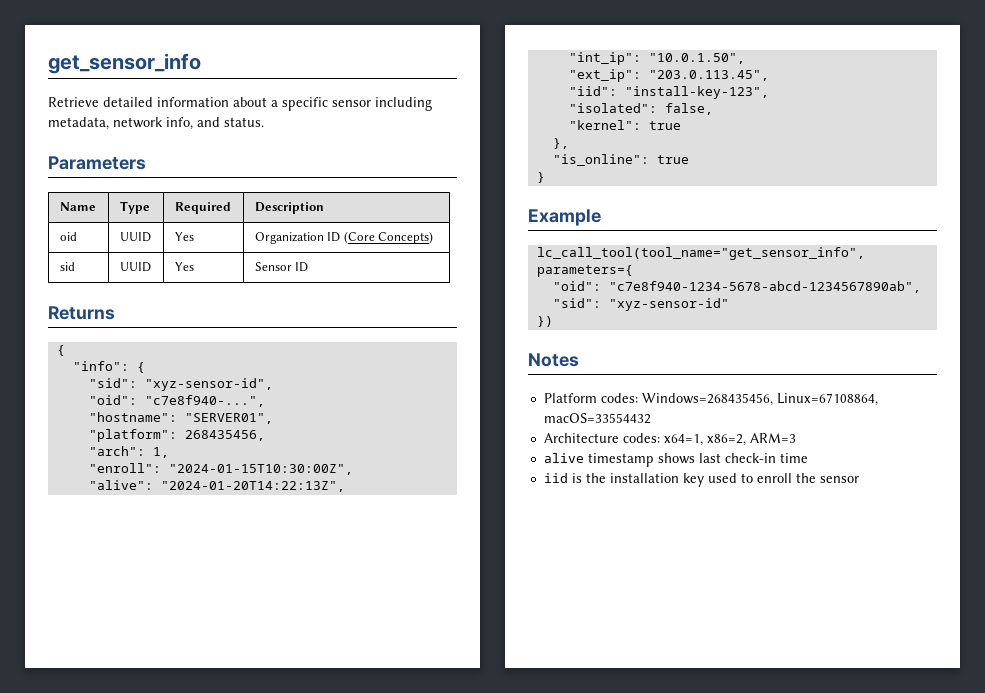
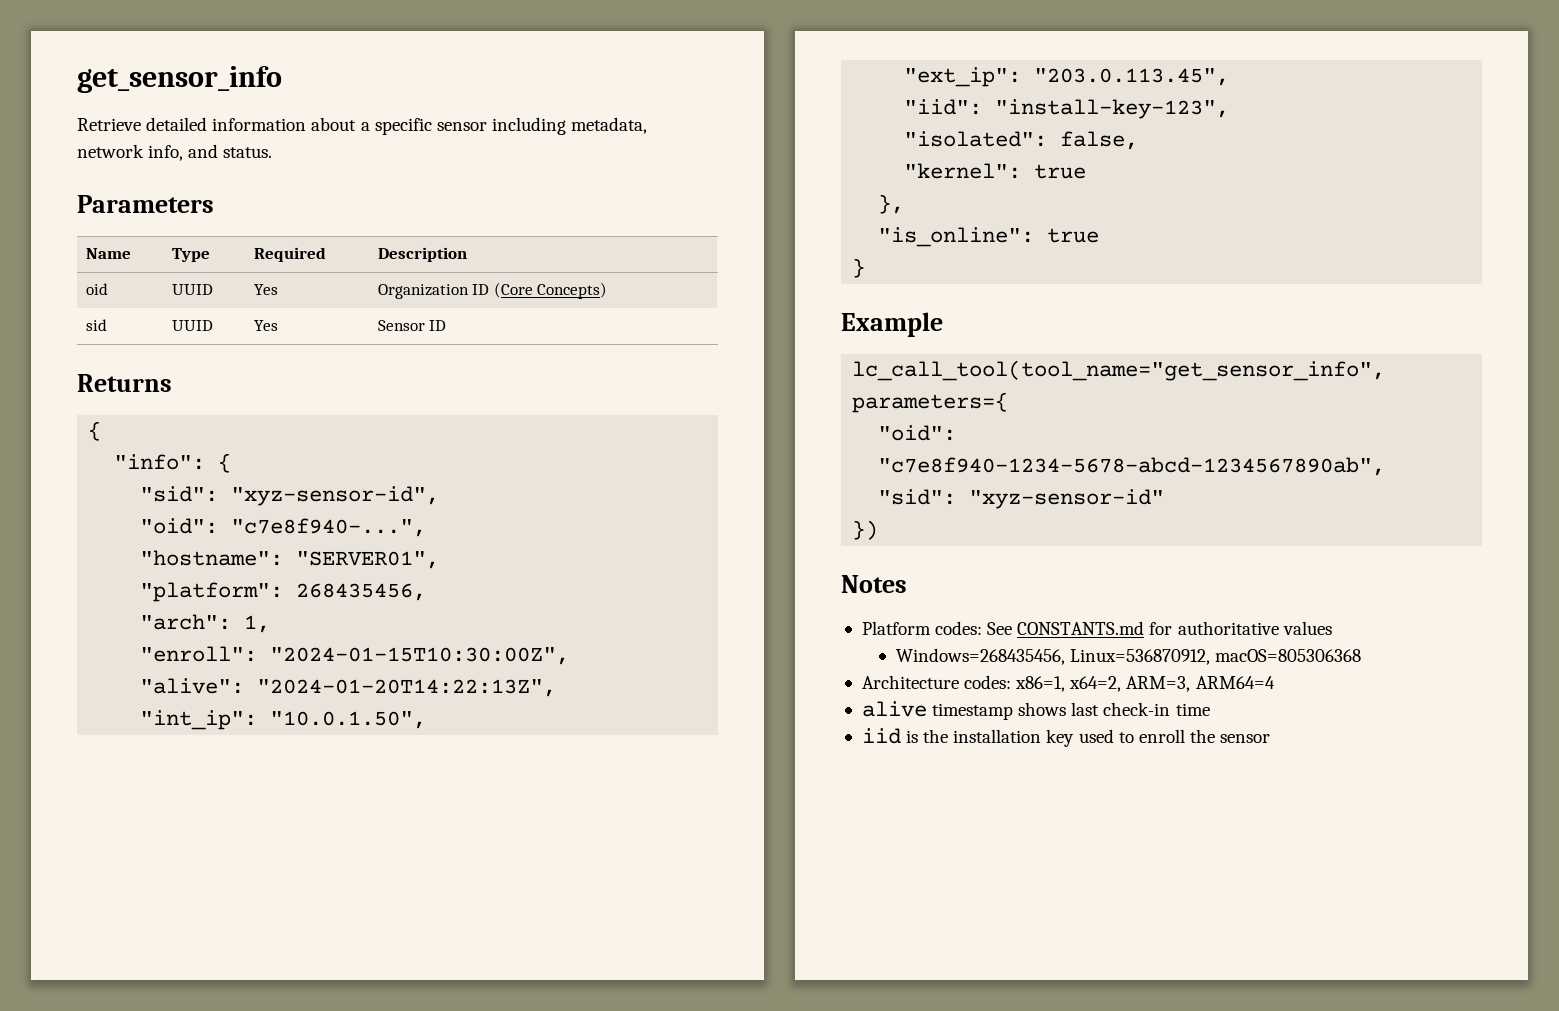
[641,393,878,406] [543,413,651,424] [543,433,796,446] Windows=268435456, Linux=67108864, macOS=33554432 // Architecture codes: x64=1, x86=2, ARM=3 -> [987,621,1332,635] [895,648,1362,665] [861,675,1275,692] See CONSTANTS.md for authoritative values // Windows=268435456, Linux=536870912, macOS=805306368 // Architecture codes: x86=1, x64=2, ARM=3, ARM64=4

